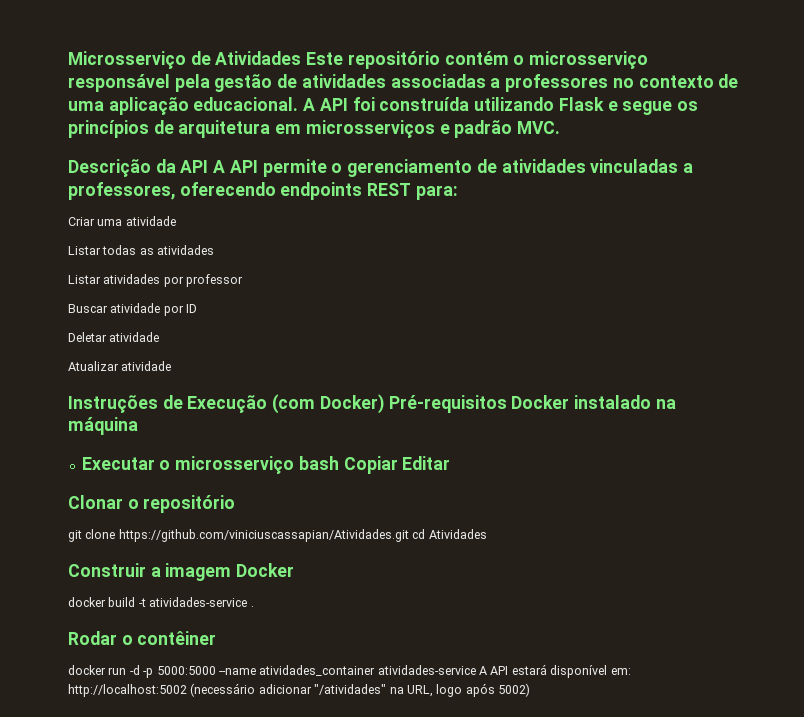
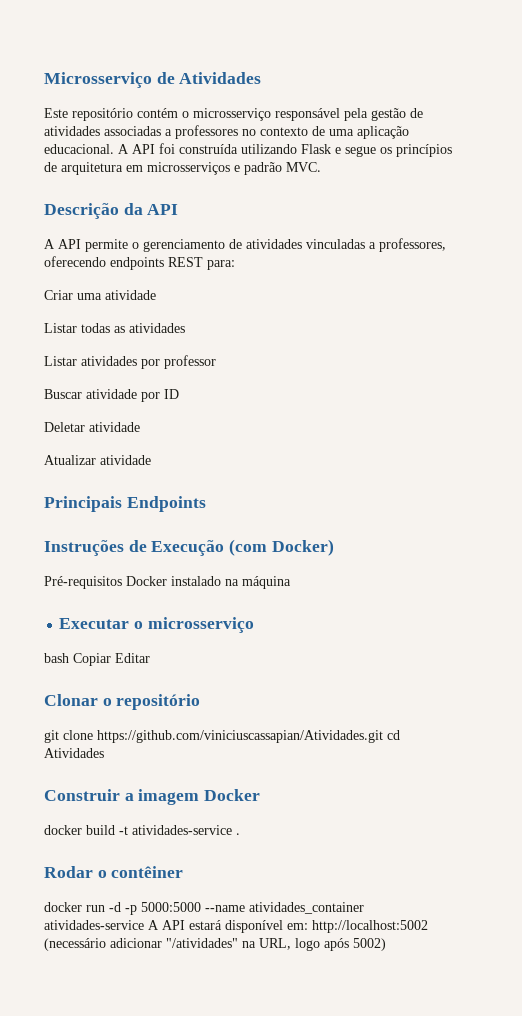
(302, 58) none -> (262, 78) //
(209, 166) none -> (179, 209) //
(172, 366) none -> [44,496,206,512] // Principais Endpoints
(384, 404) none -> (334, 547) //
(295, 465) none -> (254, 625) //

